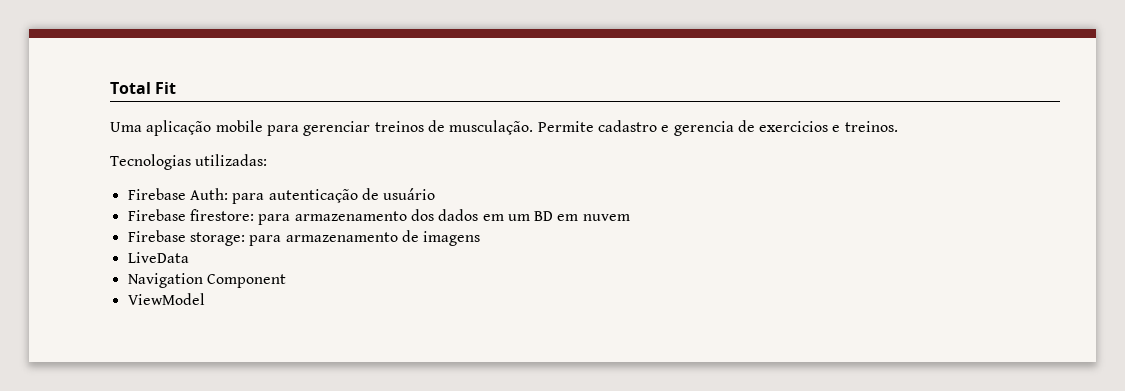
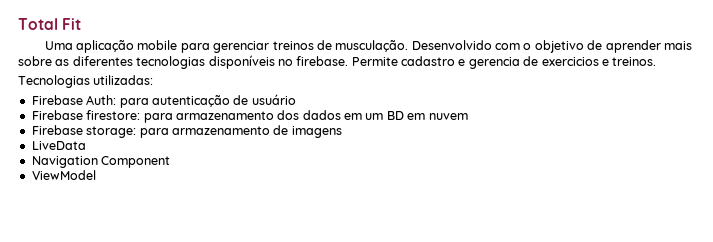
(534, 127) none -> [411,40,692,53] [18,55,349,69] Desenvolvido com o objetivo de aprender mais sobre as diferentes tecnologias disponíveis no firebase.

